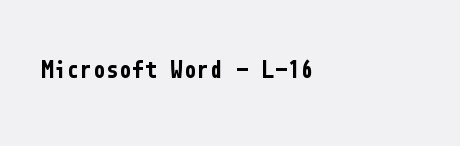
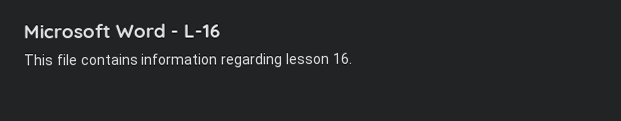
(313, 68) none -> [23,52,353,68] // This file contains information regarding lesson 16.

